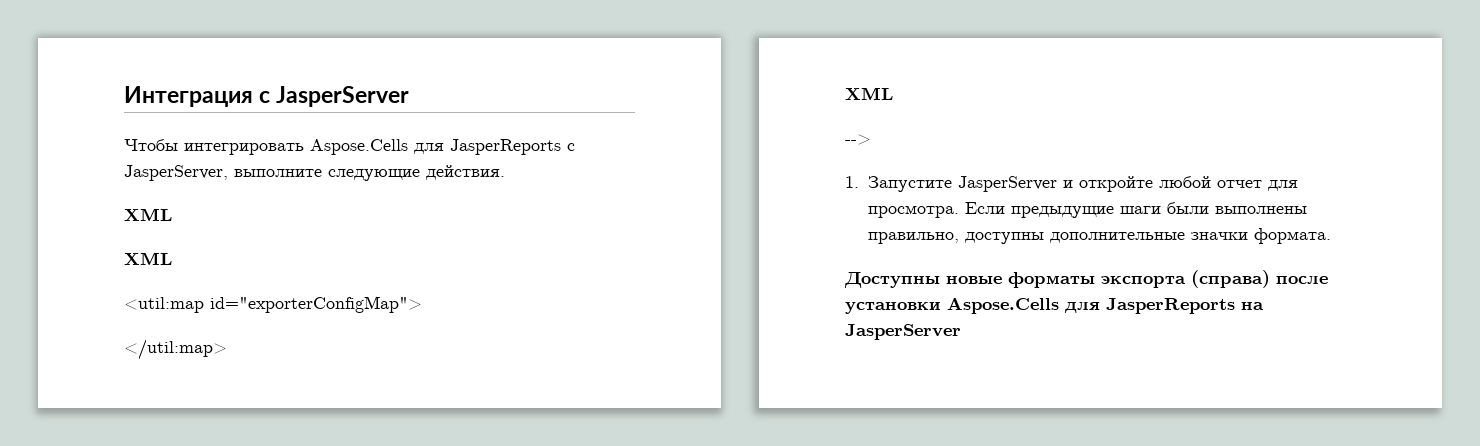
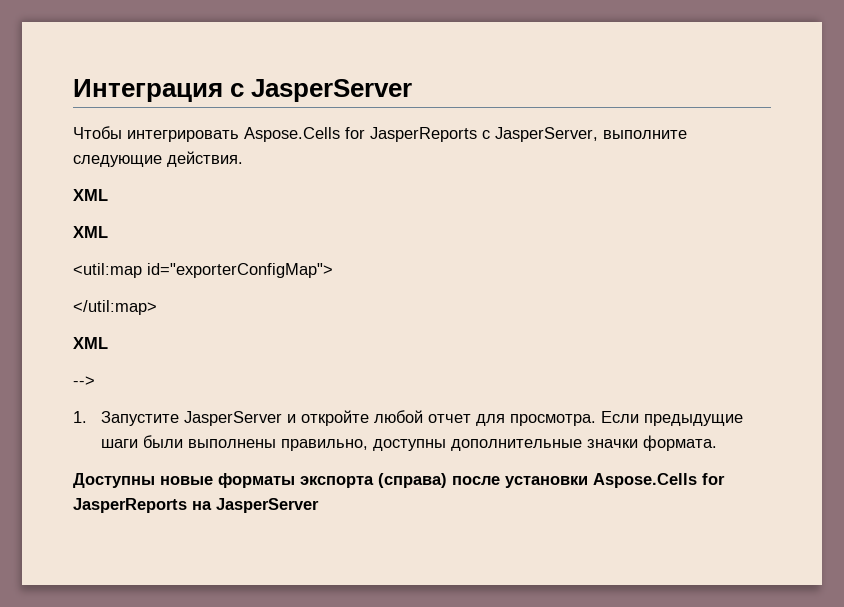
[414,143,444,154] для -> [345,127,365,139] for
[1065,302,1100,313] для -> [702,473,725,485] for

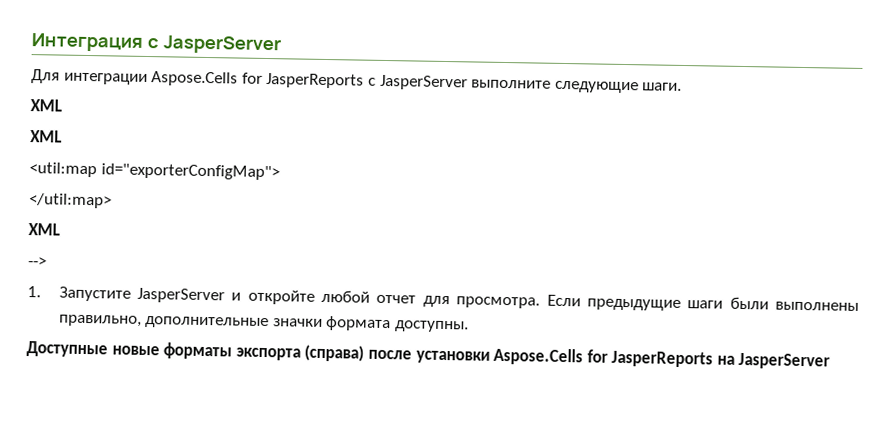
[73,126,239,142] Чтобы интегрировать -> [31,69,148,85] Для интеграции
[495,127,598,142] JasperServer, -> [379,74,468,91] JasperServer
[167,151,243,167] действия. -> [642,82,683,91] шаги.
[372,439,446,451] доступны -> (142, 320) none
[642,435,717,451] [73,473,155,488] формата. // Доступны -> [326,316,469,333] [26,341,108,358] формата доступны. // Доступные

